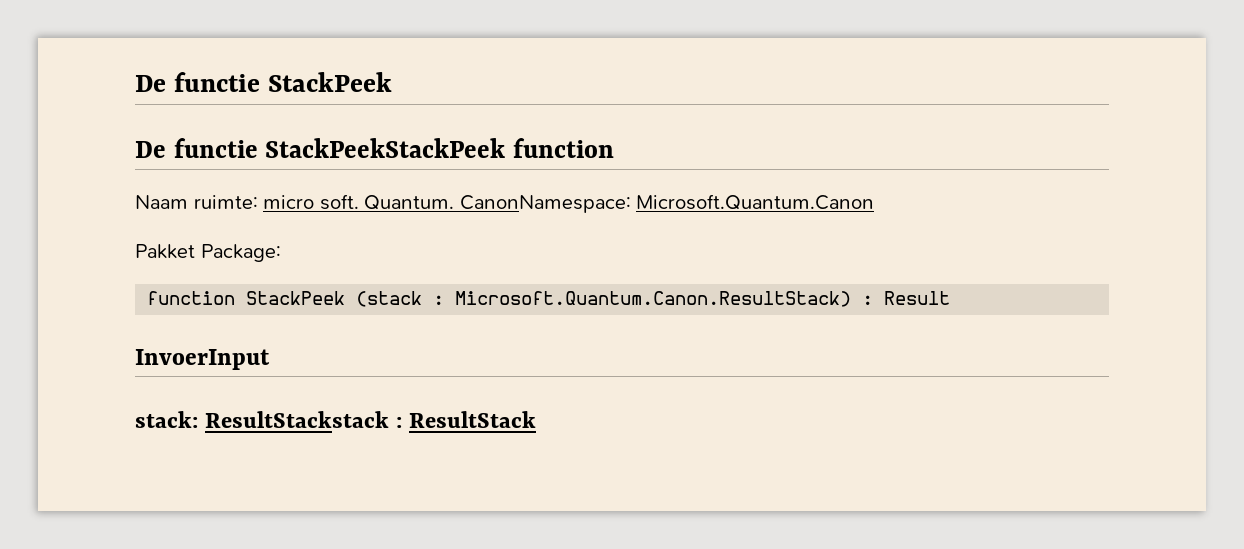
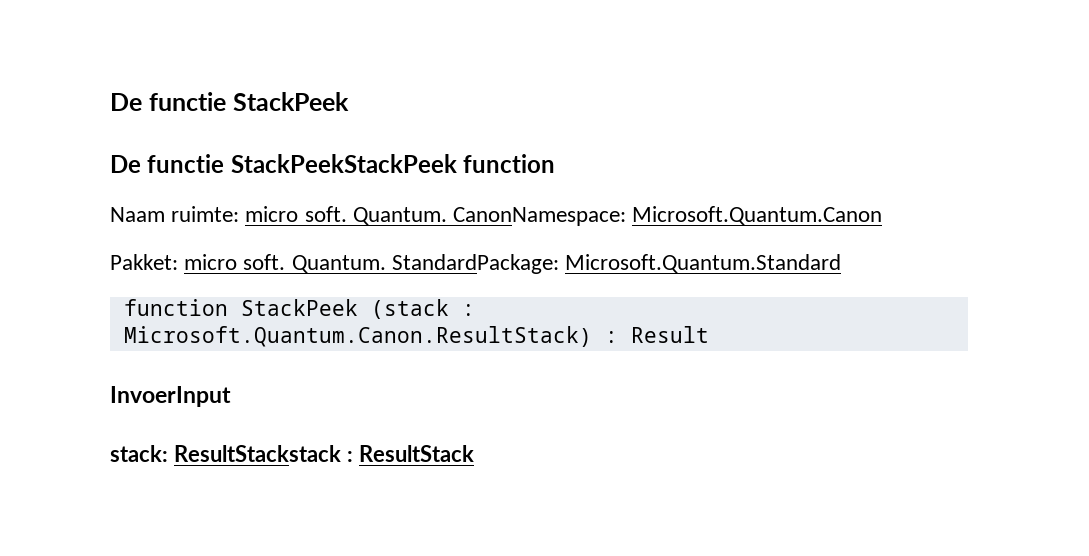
[135,244,281,262] Pakket Package: -> [110,254,842,274] Pakket: micro soft. Quantum. StandardPackage: Microsoft.Quantum.Standard

